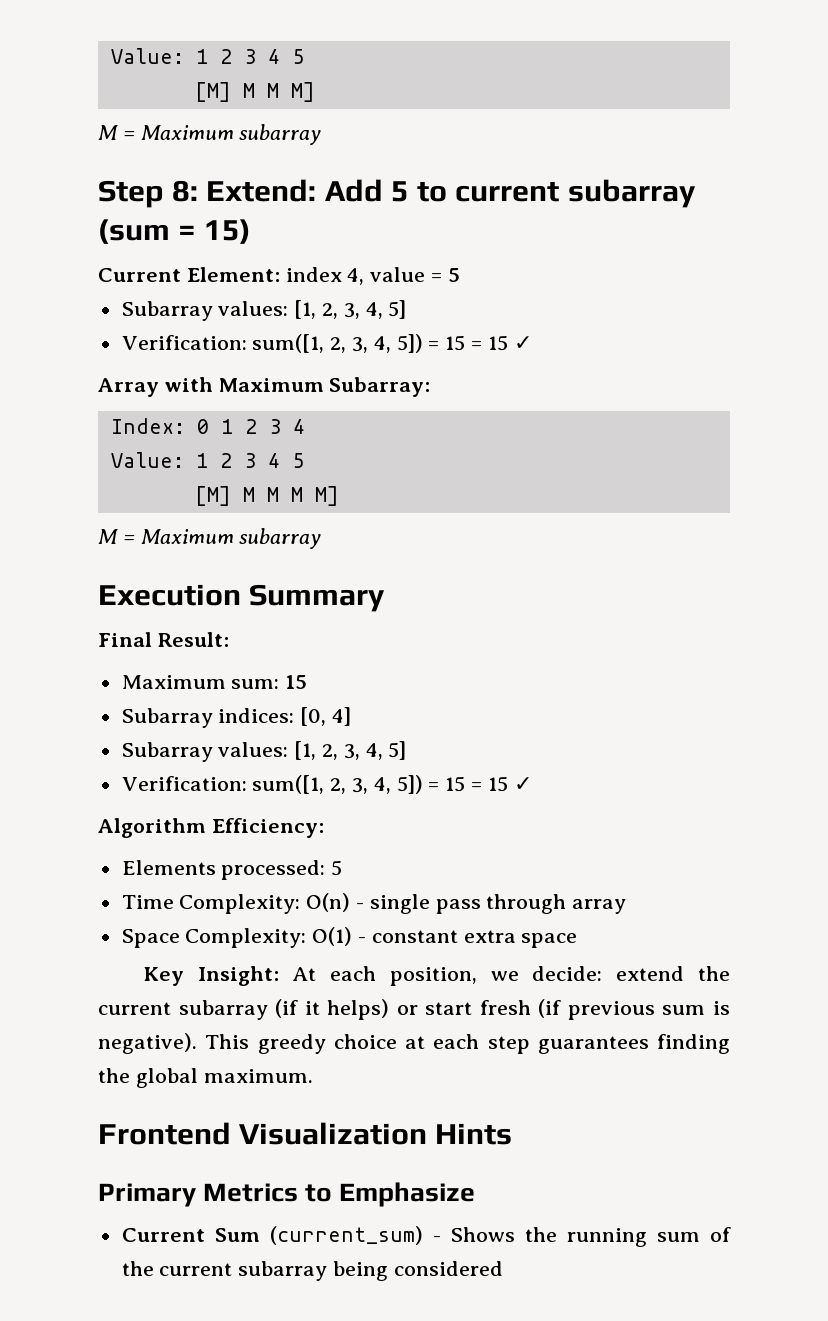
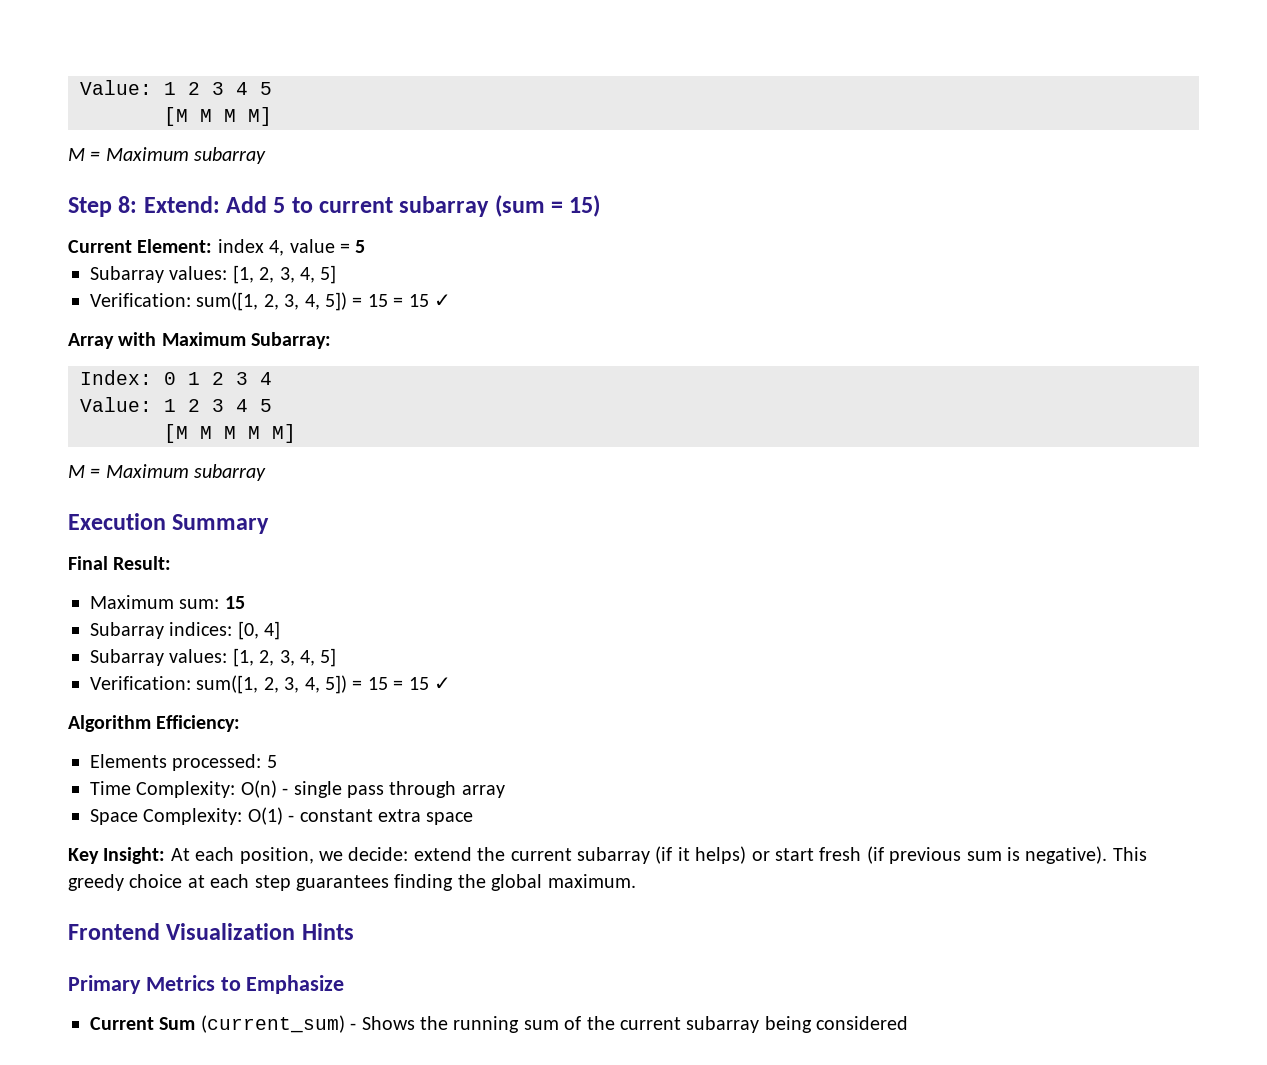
[110,48,304,64] [194,82,231,102] Value: 1 2 3 4 5 // [M] -> [80,80,272,95] [164,107,188,126] Value: 1 2 3 4 5 // [M
[194,486,231,506] [M] -> [164,424,188,443] [M

